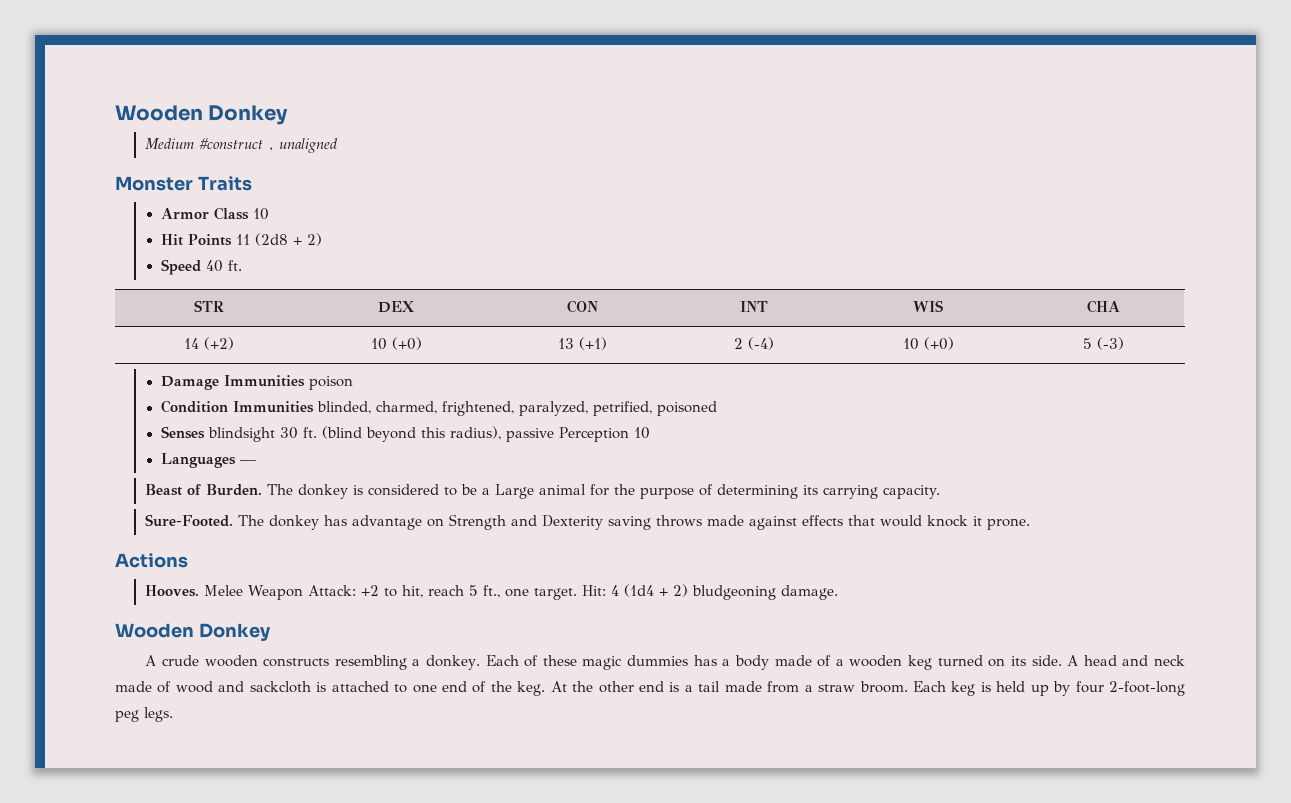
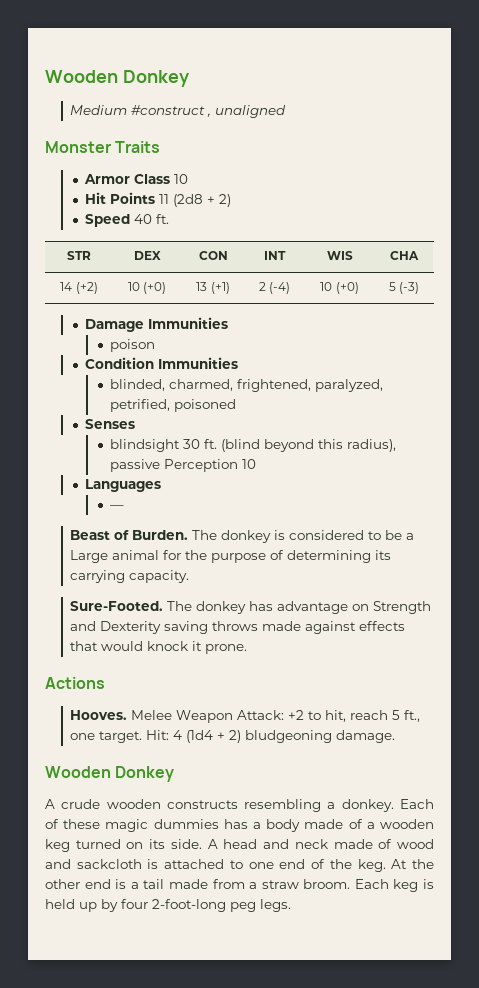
(305, 381) none -> (228, 323) //
(314, 407) none -> (238, 363) //
(205, 432) none -> (135, 424) //
(236, 460) none -> (161, 485) //

